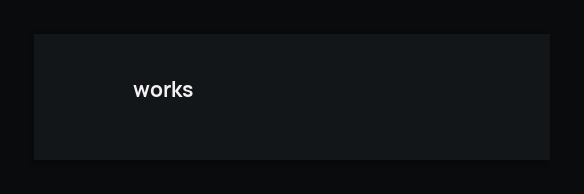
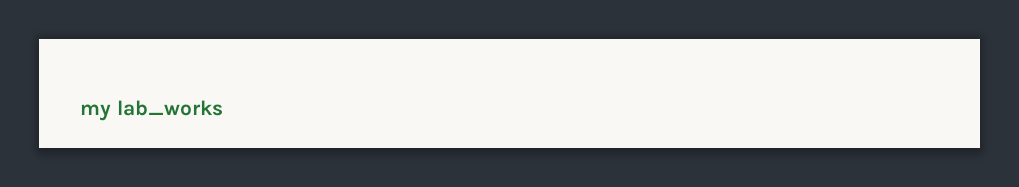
[133,81,193,97] works -> [80,100,223,121] my lab_works

